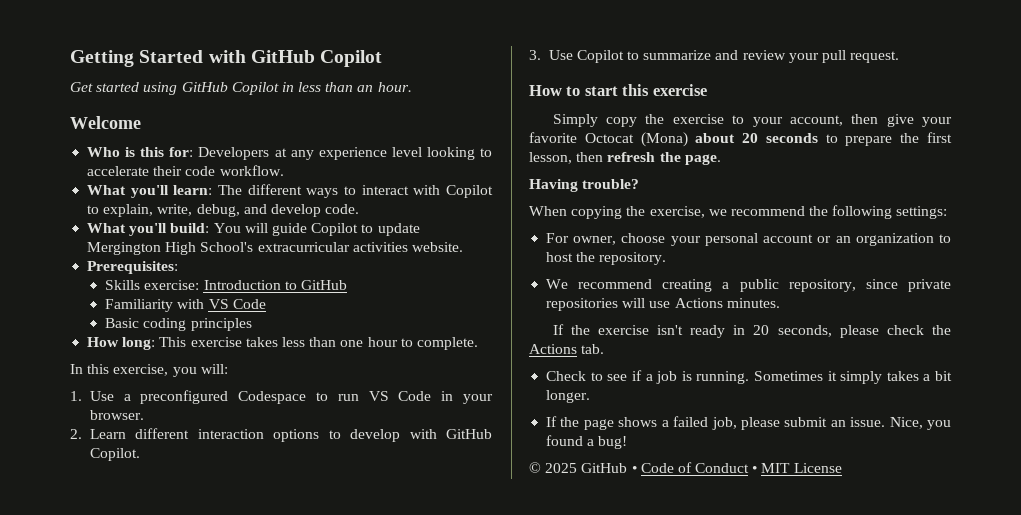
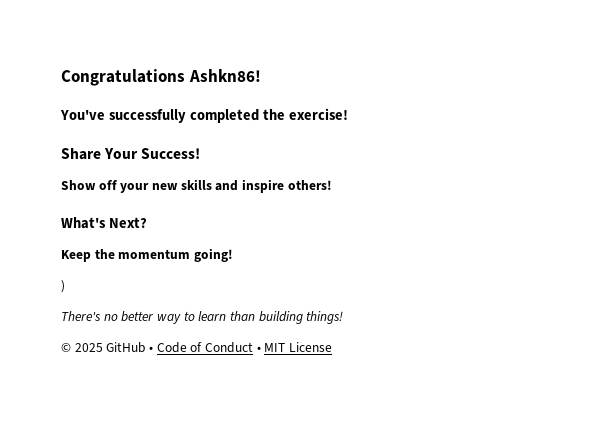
[70,50,383,67] [70,82,412,95] [70,116,141,129] [87,147,492,160] [87,165,284,176] [87,184,493,198] [87,204,360,217] [87,223,420,236] [87,242,463,255] [87,261,179,274] [105,280,347,290] [105,299,266,312] [105,318,252,331] [87,337,478,350] [70,364,228,377] [70,390,493,404] [89,410,144,420] [70,428,492,442] [89,448,140,461] [529,50,900,63] [529,84,707,96] [552,114,952,127] [529,132,952,147] [529,152,721,165] [529,179,640,192] [529,205,948,219] [546,233,951,246] [546,252,667,265] [546,279,951,292] [546,298,780,311] [552,324,951,338] [529,344,605,354] [546,370,952,384] [546,390,591,403] [546,416,951,430] [546,435,628,449] Getting Started with GitHub Copilot // Get started using GitHub Copilot in less than an hour. // Welcome // Who is this for: Developers at any experience level looking to accelerate their code workflow. // What you'll learn: The different ways to interact with Copilot to explain, write, debug, and develop code. // What you'll build: You will guide Copilot to update Mergington High School's extracurricular activities website. // Prerequisites: // Skills exercise: Introduction to GitHub // Familiarity with VS Code // Basic coding principles // How long: This exercise takes less than one hour to complete. // In this exercise, you will: // 1. Use a preconfigured Codespace to run VS Code in your browser. // 2. Learn different interaction options to develop with GitHub Copilot. // 3. Use Copilot to summarize and review your pull request. // How to start this exercise // Simply copy the exercise to your account, then give your favorite Octocat (Mona) about 20 seconds to prepare the first lesson, then refresh the page. // Having trouble? // When copying the exercise, we recommend the following settings: // For owner, choose your personal account or an organization to host the repository. // We recommend creating a public repository, since private repositories will use Actions minutes. // If the exercise isn't ready in 20 seconds, please check the Actions tab. // Check to see if a job is running. Sometimes it simply takes a bit longer. // If the page shows a failed job, please submit an issue. Nice, you found a bug! -> [61,69,261,86] [60,108,348,123] [61,148,201,160] [61,179,332,193] [61,217,147,229] [61,248,233,262] [61,280,65,293] [61,311,344,324] Congratulations Ashkn86! // You've successfully completed the exercise! // Share Your Success! // Show off your new skills and inspire others! // What's Next? // Keep the momentum going! // ) // There's no better way to learn than building things!

